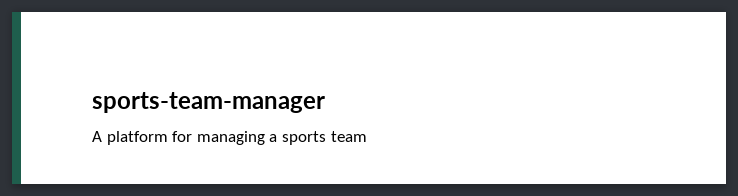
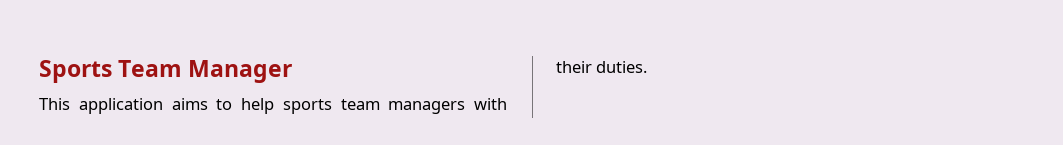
[92,92,325,113] [92,131,367,145] sports-team-manager // A platform for managing a sports team -> [39,60,293,83] [39,98,507,114] [556,61,648,73] Sports Team Manager // This application aims to help sports team managers with their duties.

